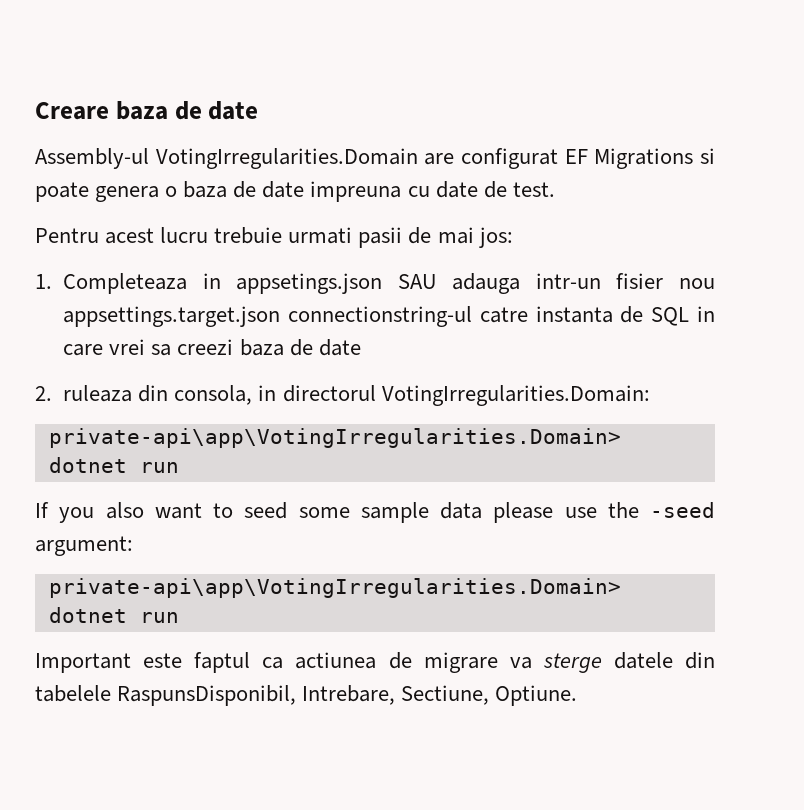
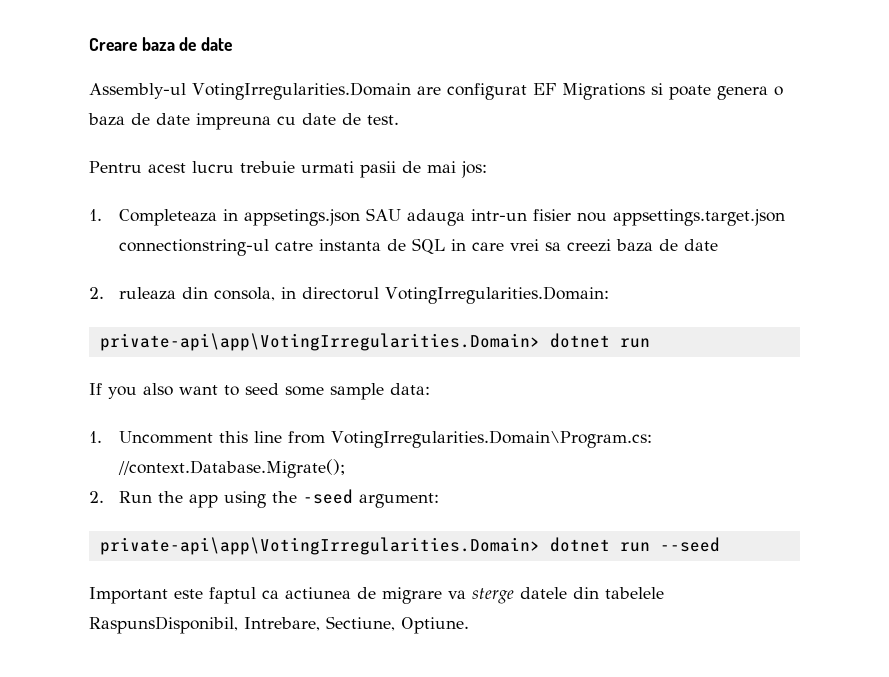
[440,502,597,523] data please use -> [390,383,430,395] [89,430,652,448] [117,459,345,478] [89,491,266,508] data: // 1. Uncomment this line from VotingIrregularities.Domain\Program.cs: //context.Database.Migrate(); // 2. Run the app using
(179, 617) none -> [659,537,720,552] --seed

